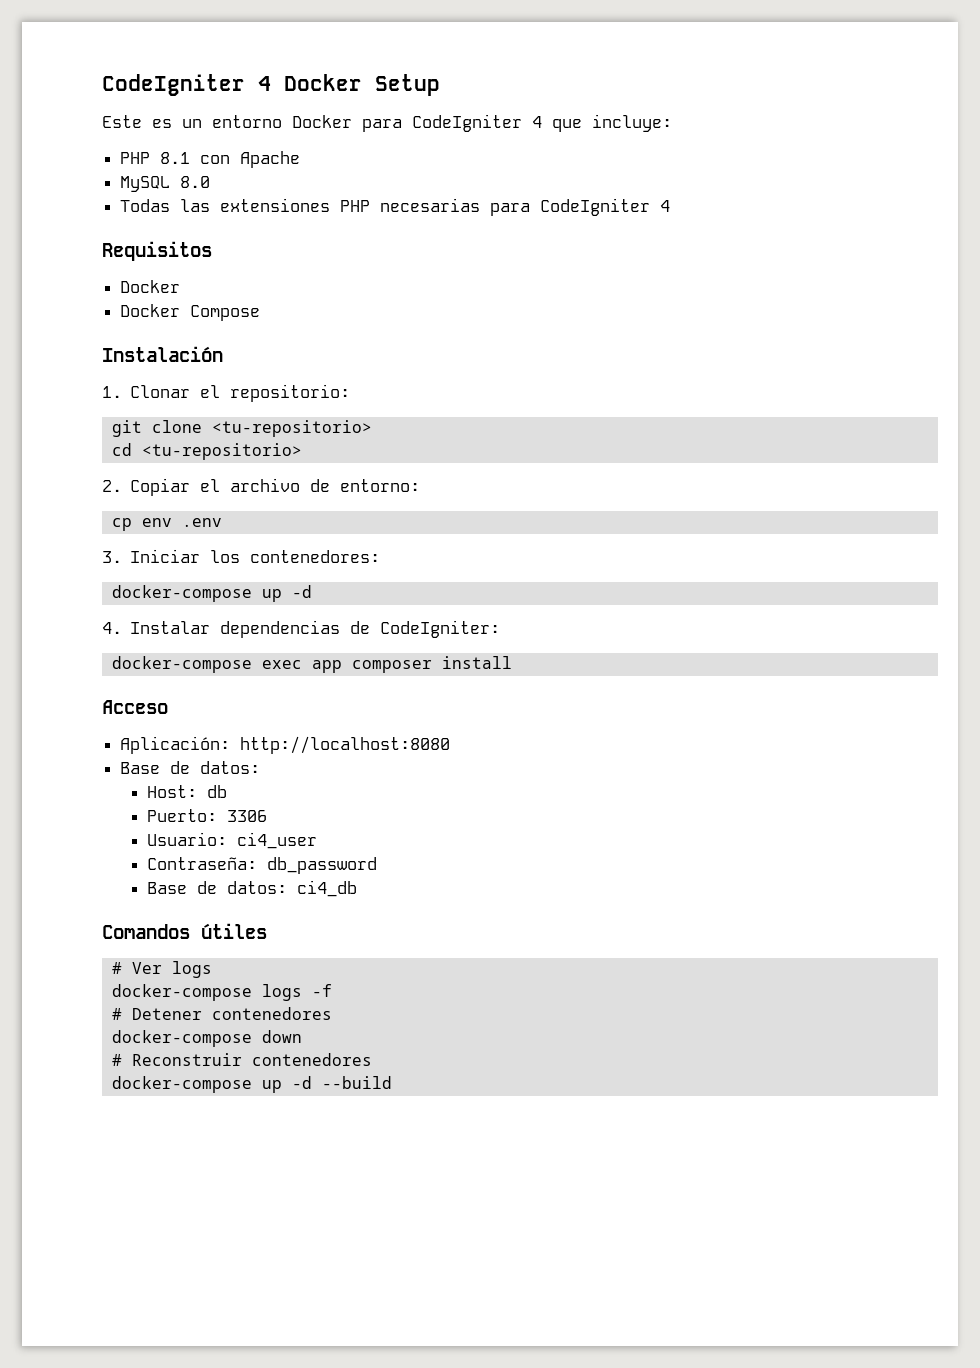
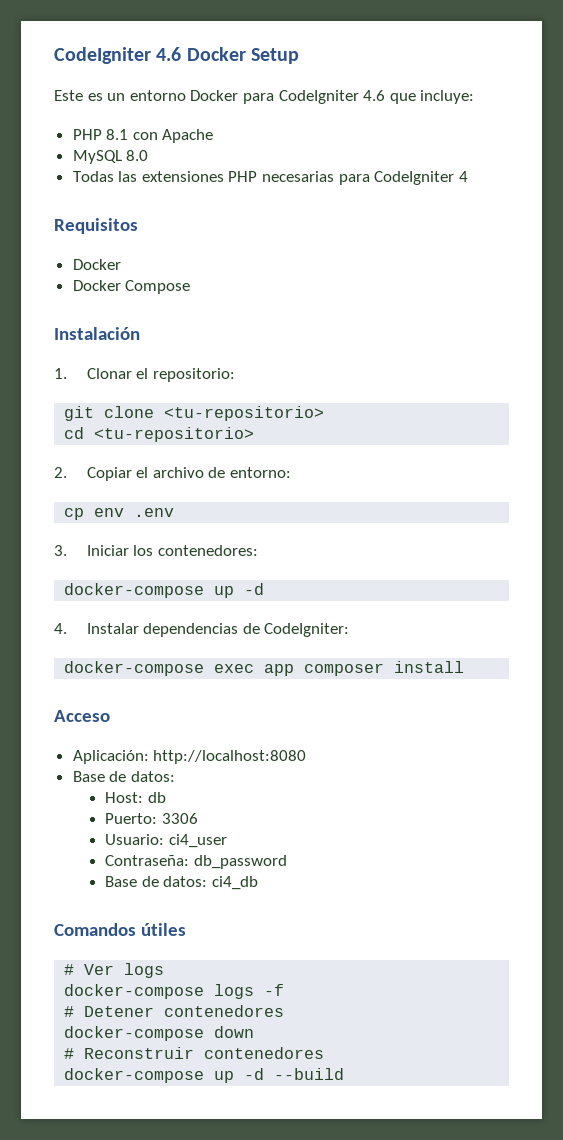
[102,74,271,96] CodeIgniter 4 -> [54,47,182,64] CodeIgniter 4.6
[532,116,542,128] 4 -> [363,90,386,101] 4.6

